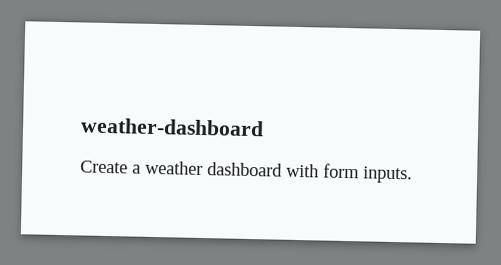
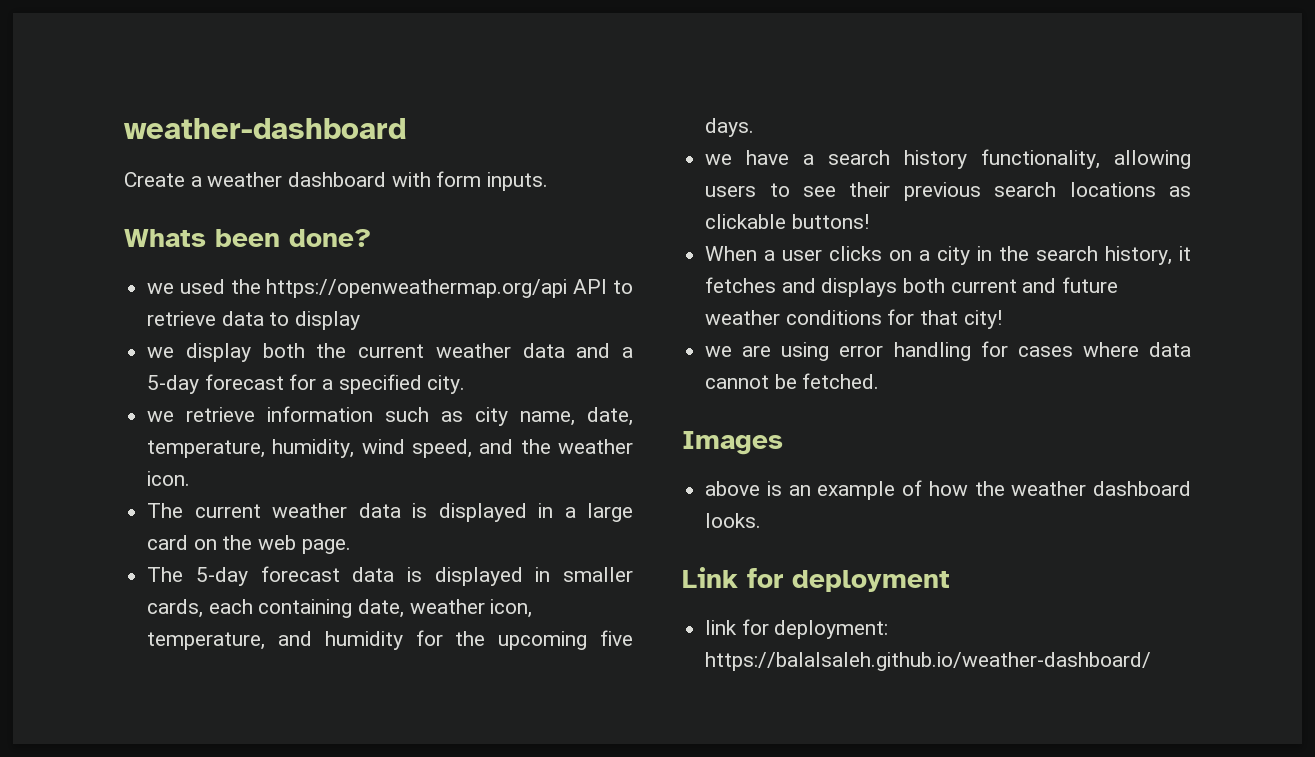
(413, 175) none -> [124,229,371,247] [147,279,633,298] [147,311,361,330] [147,343,633,362] [147,374,466,394] [147,406,633,426] [147,439,633,458] [147,471,191,486] [147,503,633,522] [147,535,351,554] [147,566,633,586] [147,599,533,618] [147,630,633,650] [705,118,755,137] [705,149,1191,169] [705,182,1191,201] [705,214,869,229] [705,246,1191,265] [705,277,1119,297] [705,309,1002,329] [705,341,1191,361] [705,373,880,389] [682,431,783,455] [705,480,1191,500] [705,513,762,528] [682,567,950,592] [705,619,889,639] [705,652,1152,671] // Whats been done? // we used the https://openweathermap.org/api API to retrieve data to display // we display both the current weather data and a 5-day forecast for a specified city. // we retrieve information such as city name, date, temperature, humidity, wind speed, and the weather icon. // The current weather data is displayed in a large card on the web page. // The 5-day forecast data is displayed in smaller cards, each containing date, weather icon, temperature, and humidity for the upcoming five days. // we have a search history functionality, allowing users to see their previous search locations as clickable buttons! // When a user clicks on a city in the search history, it fetches and displays both current and future weather conditions for that city! // we are using error handling for cases where data cannot be fetched. // Images // above is an example of how the weather dashboard looks. // Link for deployment // link for deployment: https://balalsaleh.github.io/weather-dashboard/

